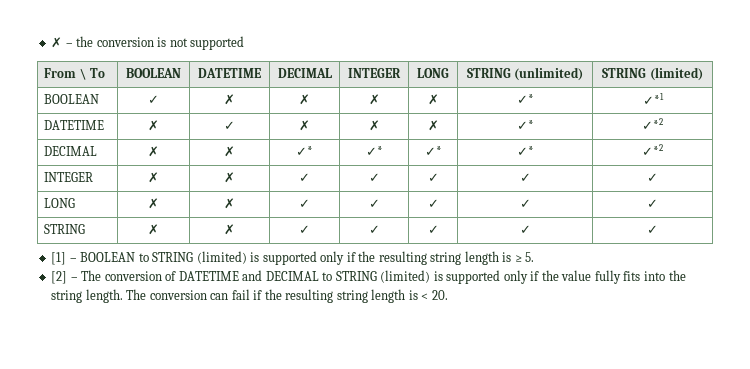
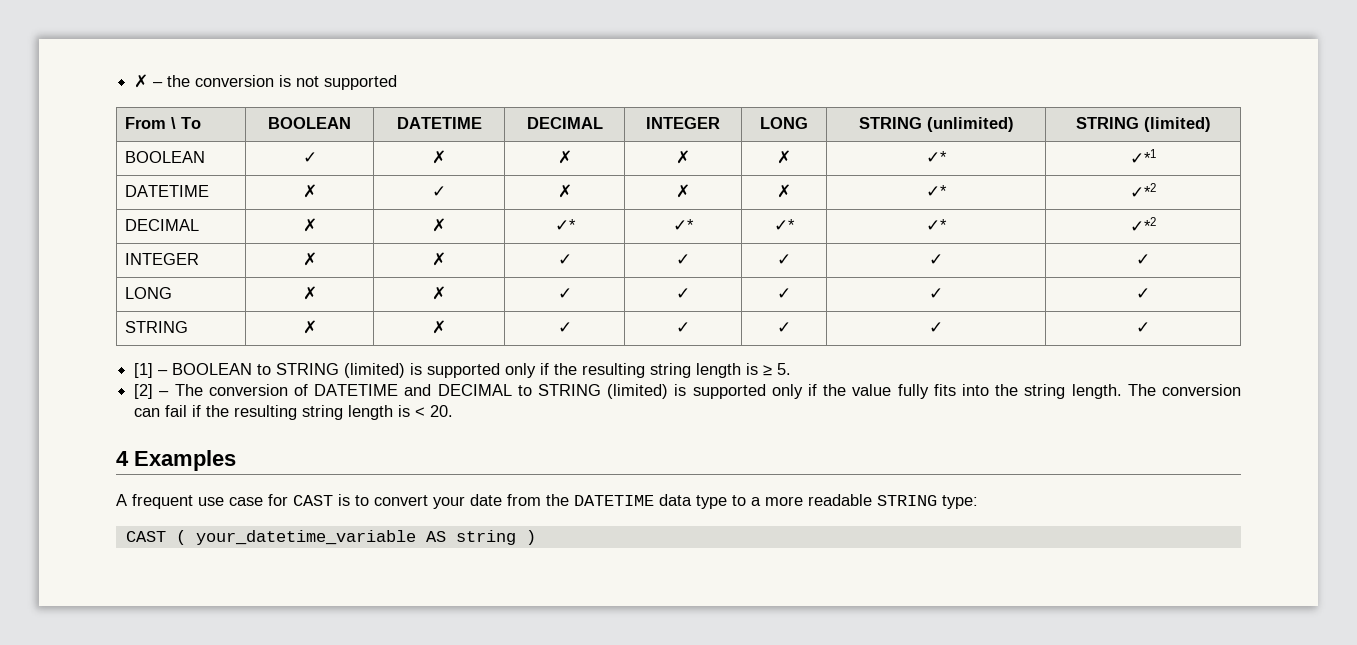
(448, 295) none -> [116,450,236,471] [116,494,978,509] [125,530,536,545] // 4 Examples // A frequent use case for CAST is to convert your date from the DATETIME data type to a more readable STRING type: // CAST ( your_datetime_variable AS string )

